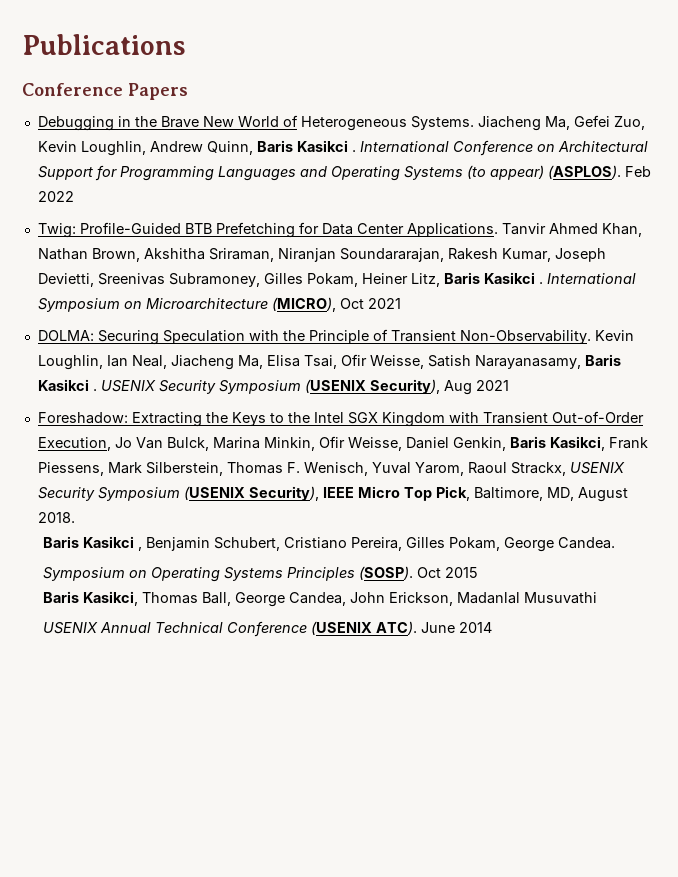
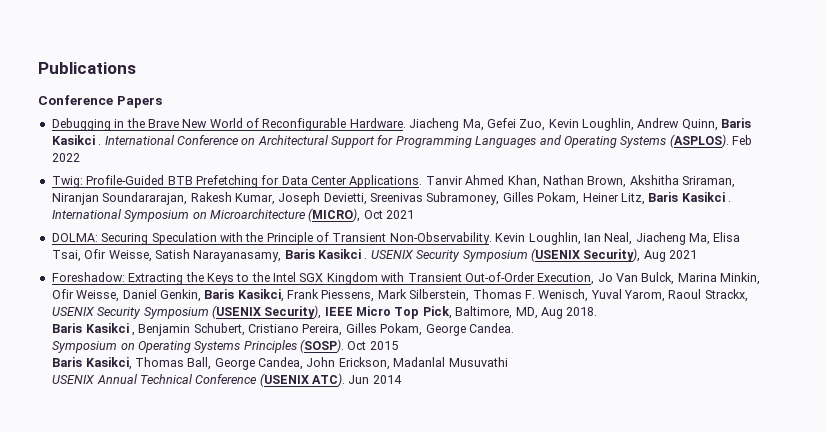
[300,116,474,131] Heterogeneous Systems. -> [262,118,406,131] Reconfigurable Hardware.
[466,165,544,180] (to appear) -> (667, 142) none
[577,487,628,502] August -> [540,307,563,319] Aug
[420,622,455,633] June -> [348,375,370,384] Jun

